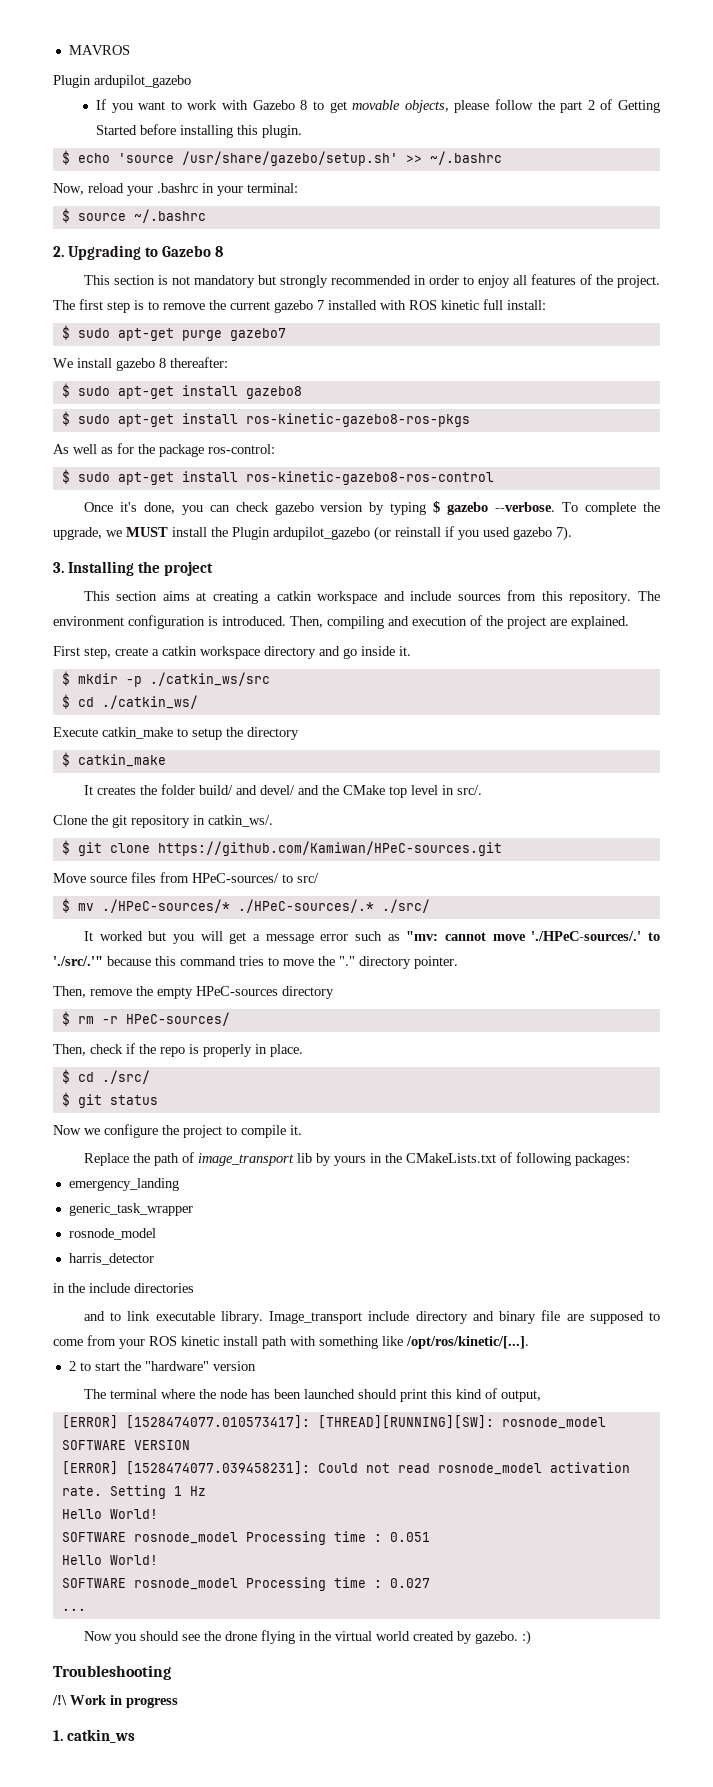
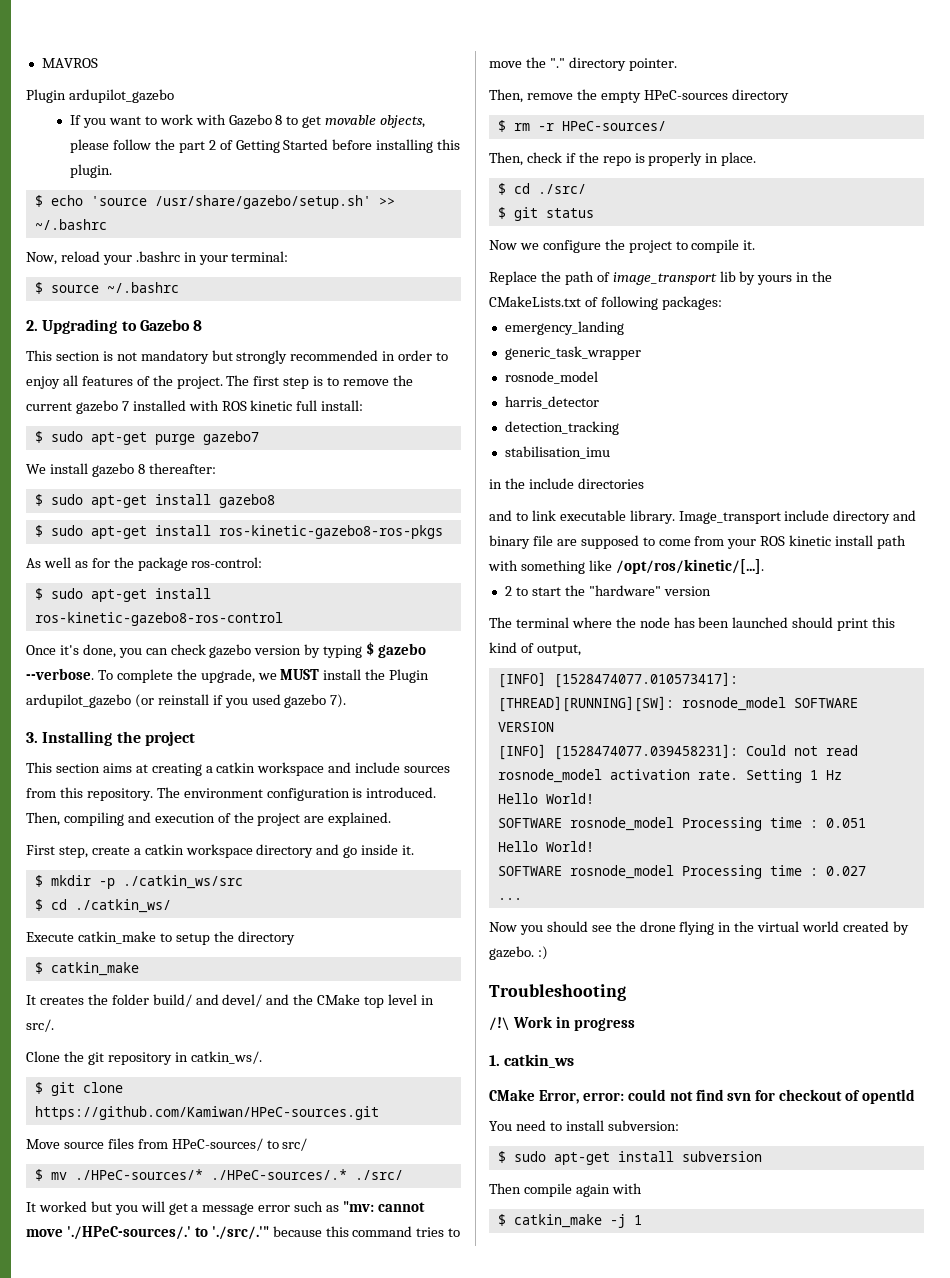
(154, 1259) none -> [504,421,619,435] [504,446,610,459] // detection_tracking // stabilisation_imu
[61,1415,118,1429] [ERROR] -> [497,672,546,688] [INFO]
[61,1461,118,1475] [ERROR] -> [497,744,546,760] [INFO]
(135, 1736) none -> [489,1089,916,1104] [489,1120,679,1131] [497,1151,762,1165] [489,1183,642,1197] [497,1214,642,1228] // CMake Error, error: could not find svn for checkout of opentld // You need to install subversion: // $ sudo apt-get install subversion // Then compile again with // $ catkin_make -j 1

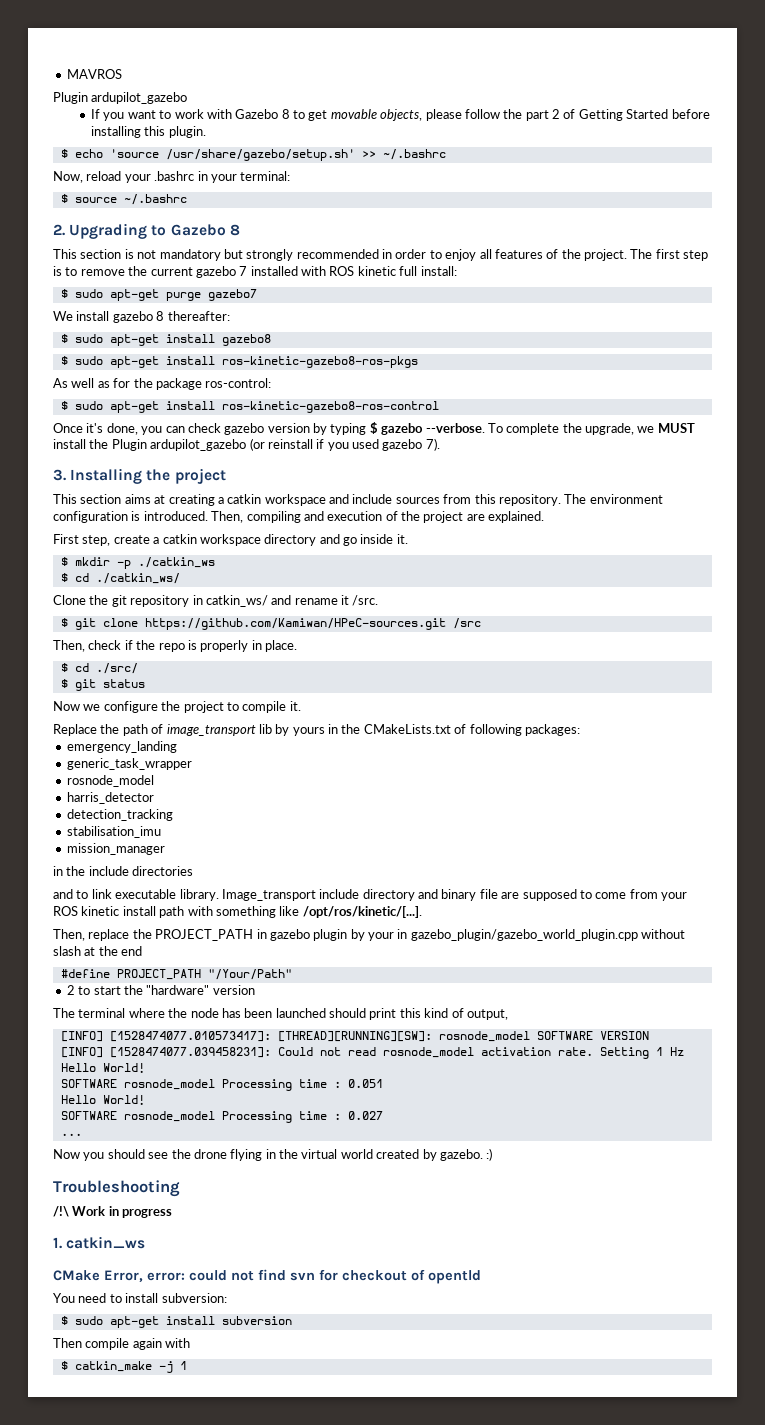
[122,875,243,889] ./catkin_ws/src -> [137,557,215,568] ./catkin_ws
[26,931,295,945] [34,962,139,976] [26,994,434,1008] [26,1019,54,1032] // Execute catkin_make to setup the directory // $ catkin_make // It creates the folder build/ and devel/ and the CMake top level in src/. -> (180, 578) none
[190,1051,262,1064] catkin_ws/. -> [205,595,379,607] catkin_ws/ and rename it /src.
[26,1138,308,1151] [34,1169,403,1181] [26,1201,425,1215] [26,1226,461,1240] [489,57,677,71] [489,89,789,103] [497,120,666,132] // Move source files from HPeC-sources/ to src/ // $ mv ./HPeC-sources/* ./HPeC-sources/.* ./src/ // It worked but you will get a message error such as "mv: cannot move './HPeC-sources/.' to './src/.'" because this command tries to move the "." directory pointer. // Then, remove the empty HPeC-sources directory // $ rm -r HPeC-sources/ -> [452,618,481,629] /src
(610, 452) none -> [66,843,165,855] // mission_manager
(764, 566) none -> [53,929,686,941] [53,946,143,956] [60,969,292,980] // Then, replace the PROJECT_PATH in gazebo plugin by your in gazebo_plugin/gazebo_world_plugin.cpp without slash at the end // #define PROJECT_PATH "/Your/Path"

